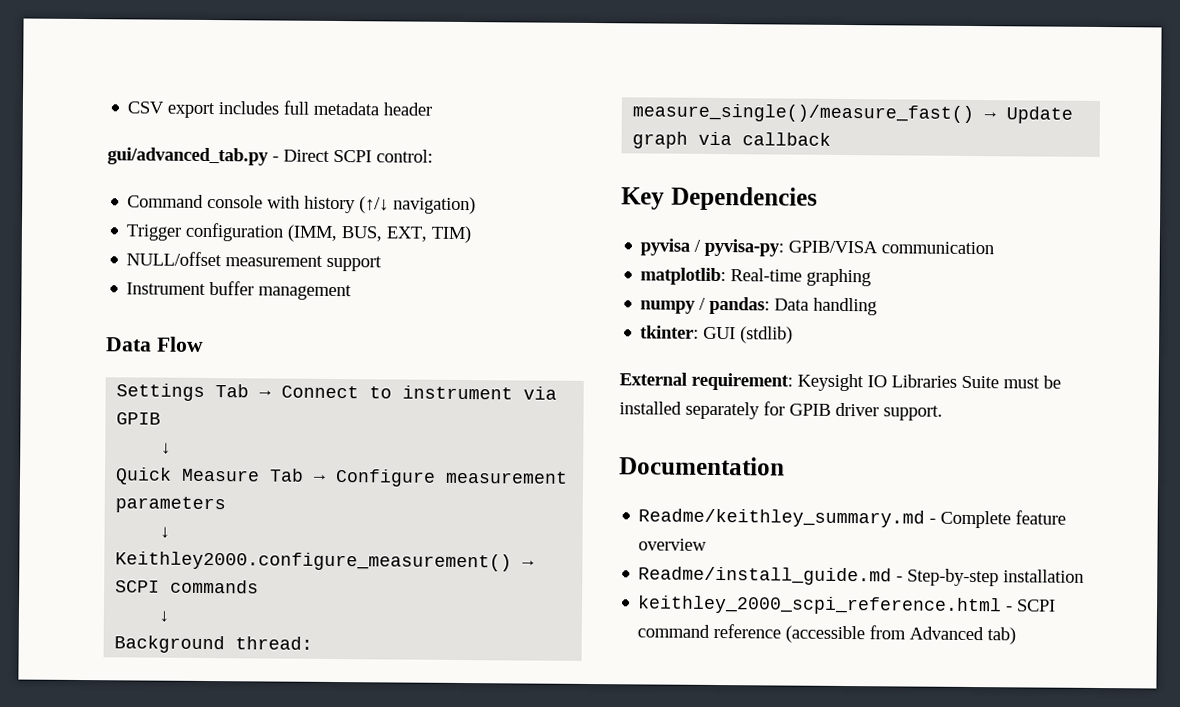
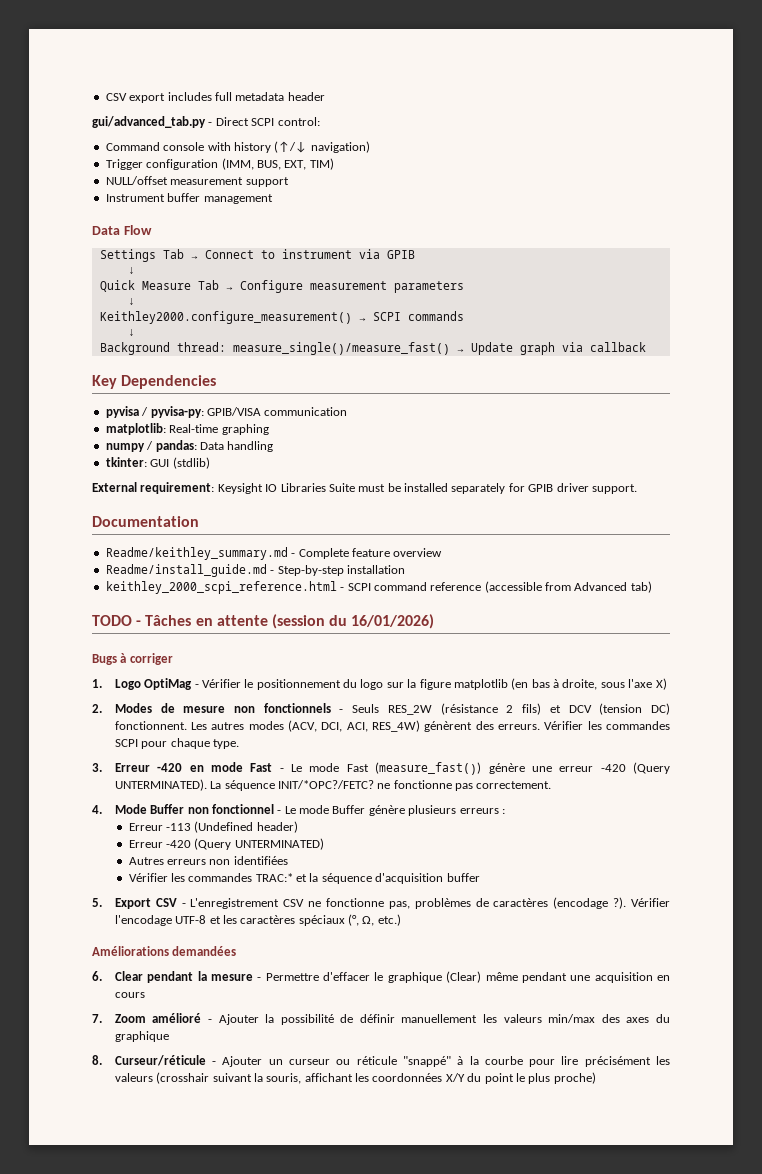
(1017, 636) none -> [92,614,435,629] [92,653,173,665] [92,678,667,690] [92,703,670,715] [114,720,670,732] [114,738,239,749] [92,762,670,775] [114,779,552,791] [92,804,505,816] [128,821,298,833] [128,838,324,850] [128,856,288,865] [128,873,480,884] [92,897,670,909] [114,914,401,926] [92,946,237,956] [92,971,671,983] [114,992,145,998] [92,1013,670,1025] [114,1031,169,1042] [92,1055,670,1067] [114,1072,596,1084] // TODO - Tâches en attente (session du 16/01/2026) // Bugs à corriger // 1. Logo OptiMag - Vérifier le positionnement du logo sur la figure matplotlib (en bas à droite, sous l'axe X) // 2. Modes de mesure non fonctionnels - Seuls RES_2W (résistance 2 fils) et DCV (tension DC) fonctionnent. Les autres modes (ACV, DCI, ACI, RES_4W) génèrent des erreurs. Vérifier les commandes SCPI pour chaque type. // 3. Erreur -420 en mode Fast - Le mode Fast (measure_fast()) génère une erreur -420 (Query UNTERMINATED). La séquence INIT/*OPC?/FETC? ne fonctionne pas correctement. // 4. Mode Buffer non fonctionnel - Le mode Buffer génère plusieurs erreurs : // Erreur -113 (Undefined header) // Erreur -420 (Query UNTERMINATED) // Autres erreurs non identifiées // Vérifier les commandes TRAC:* et la séquence d'acquisition buffer // 5. Export CSV - L'enregistrement CSV ne fonctionne pas, problèmes de caractères (encodage ?). Vérifier l'encodage UTF-8 et les caractères spéciaux (°, Ω, etc.) // Améliorations demandées // 6. Clear pendant la mesure - Permettre d'effacer le graphique (Clear) même pendant une acquisition en cours // 7. Zoom amélioré - Ajouter la possibilité de définir manuellement les valeurs min/max des axes du graphique // 8. Curseur/réticule - Ajouter un curseur ou réticule "snappé" à la courbe pour lire précisément les valeurs (crosshair suivant la souris, affichant les coordonnées X/Y du point le plus proche)

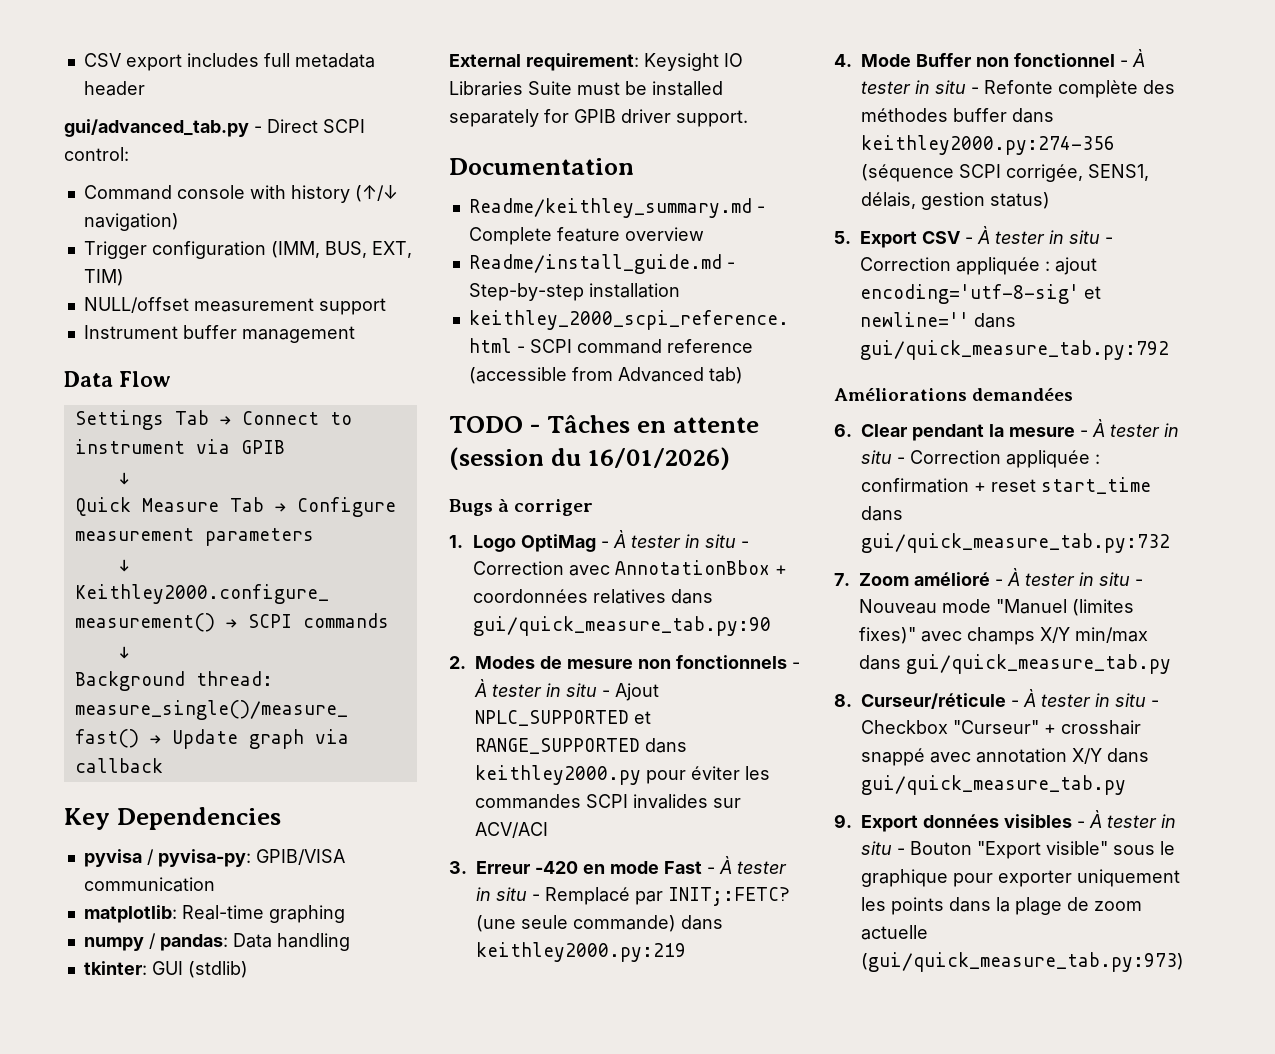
[201,678,667,690] Vérifier le positionnement du logo sur la figure matplotlib (en bas à droite, sous l'axe X) -> [612,530,749,548] [472,560,787,576] [472,589,713,604] [472,616,771,636] À tester in situ - Correction avec AnnotationBbox + coordonnées relatives dans gui/quick_measure_tab.py:90
[352,703,670,715] [114,720,670,732] [114,738,239,749] Seuls RES_2W (résistance 2 fils) et DCV (tension DC) fonctionnent. Les autres modes (ACV, DCI, ACI, RES_4W) génèrent des erreurs. Vérifier les commandes SCPI pour chaque type. -> [474,679,659,701] [475,710,651,726] [475,738,687,754] [475,765,770,785] [475,794,741,809] [475,822,548,838] À tester in situ - Ajout NPLC_SUPPORTED et RANGE_SUPPORTED dans keithley2000.py pour éviter les commandes SCPI invalides sur ACV/ACI
[291,762,670,775] [114,779,552,791] Le mode Fast (measure_fast()) génère une erreur -420 (Query UNTERMINATED). La séquence INIT/*OPC?/FETC? ne fonctionne pas correctement. -> [719,856,787,874] [476,887,790,906] [476,915,723,932] [476,942,686,962] À tester in situ - Remplacé par INIT;:FETC? (une seule commande) dans keithley2000.py:219
[284,805,505,816] [128,821,298,833] [128,838,324,850] [128,856,288,865] [128,873,480,884] [92,897,670,909] [114,914,401,926] Le mode Buffer génère plusieurs erreurs : // Erreur -113 (Undefined header) // Erreur -420 (Query UNTERMINATED) // Autres erreurs non identifiées // Vérifier les commandes TRAC:* et la séquence d'acquisition buffer // 5. Export CSV - L'enregistrement CSV ne fonctionne pas, problèmes de caractères (encodage ?). Vérifier l'encodage UTF-8 et les caractères spéciaux (°, Ω, etc.) -> [1132,49,1145,67] [861,80,1175,98] [861,108,1054,123] [861,135,1115,155] [861,164,1149,182] [861,192,1050,210] [834,226,1113,248] [860,257,1097,275] [860,284,1101,304] [860,312,1016,328] [860,340,1169,360] À tester in situ - Refonte complète des méthodes buffer dans keithley2000.py:274-356 (séquence SCPI corrigée, SENS1, délais, gestion status) // 5. Export CSV - À tester in situ - Correction appliquée : ajout encoding='utf-8-sig' et newline='' dans gui/quick_measure_tab.py:792
[265,971,671,983] [114,992,145,998] [92,1013,670,1025] [114,1031,169,1042] [92,1055,670,1067] [114,1072,596,1084] Permettre d'effacer le graphique (Clear) même pendant une acquisition en cours // 7. Zoom amélioré - Ajouter la possibilité de définir manuellement les valeurs min/max des axes du graphique // 8. Curseur/réticule - Ajouter un curseur ou réticule "snappé" à la courbe pour lire précisément les valeurs (crosshair suivant la souris, affichant les coordonnées X/Y du point le plus proche) -> [1092,419,1179,437] [861,450,1100,468] [861,477,1151,494] [861,506,903,521] [861,533,1170,553] [834,568,1143,586] [859,599,1134,616] [859,627,1148,645] [859,654,1171,674] [834,689,1159,709] [861,720,1141,735] [861,748,1149,766] [861,775,1126,795] [834,810,1176,832] [861,841,1175,859] [861,869,1180,887] [861,897,1142,915] [861,925,928,940] [861,952,1184,972] À tester in situ - Correction appliquée : confirmation + reset start_time dans gui/quick_measure_tab.py:732 // 7. Zoom amélioré - À tester in situ - Nouveau mode "Manuel (limites fixes)" avec champs X/Y min/max dans gui/quick_measure_tab.py // 8. Curseur/réticule - À tester in situ - Checkbox "Curseur" + crosshair snappé avec annotation X/Y dans gui/quick_measure_tab.py // 9. Export données visibles - À tester in situ - Bouton "Export visible" sous le graphique pour exporter uniquement les points dans la plage de zoom actuelle (gui/quick_measure_tab.py:973)

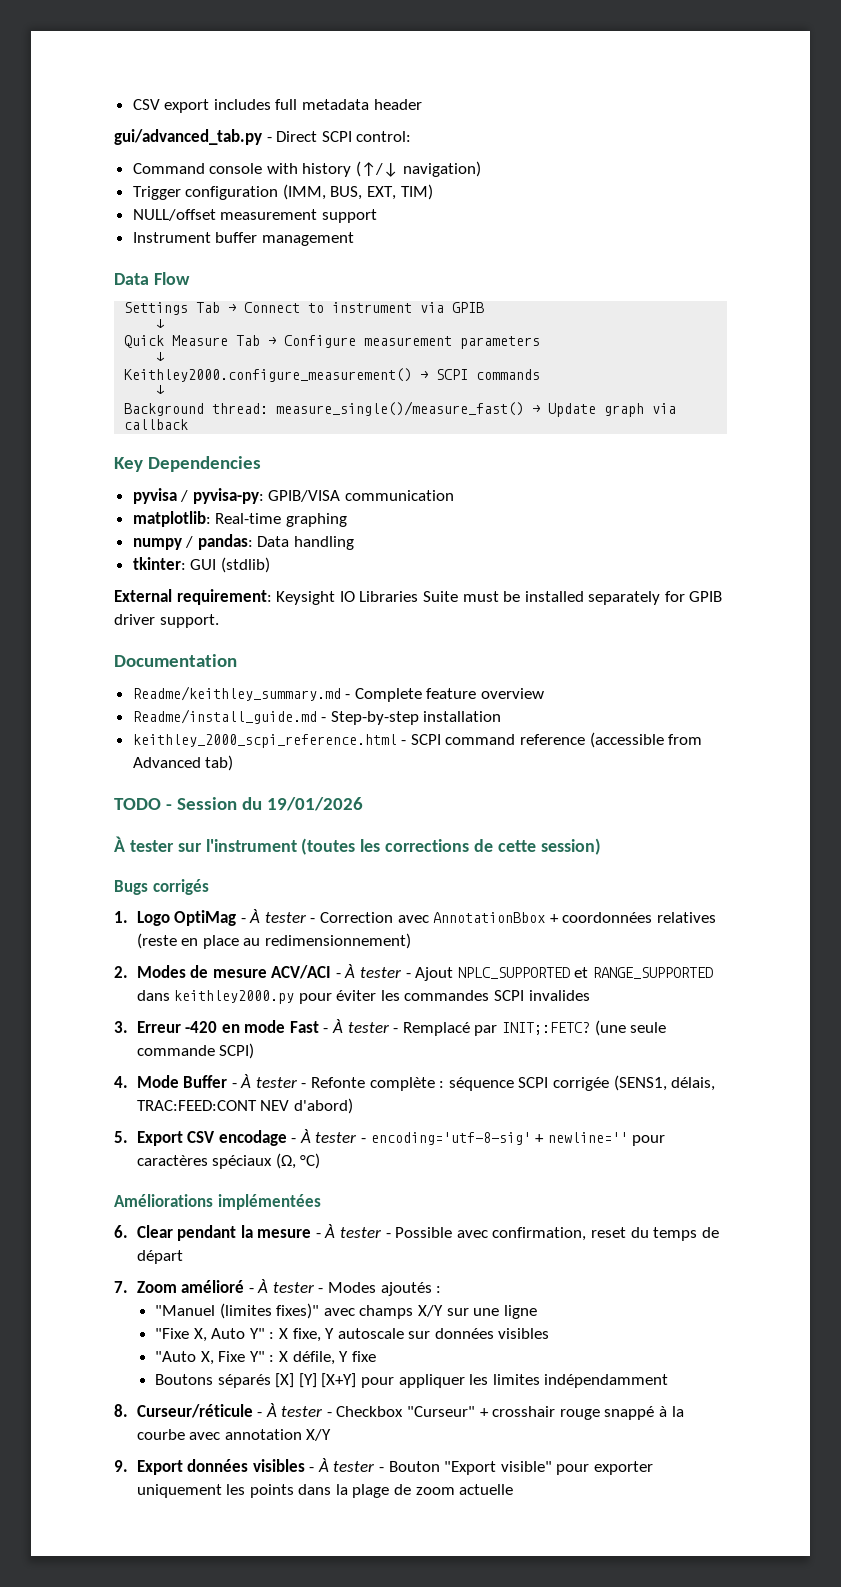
[546,415,759,433] [449,447,730,470] Tâches en attente (session du 16/01/2026) -> [176,797,363,811] [114,836,601,855] Session du 19/01/2026 // À tester sur l'instrument (toutes les corrections de cette session)
[498,499,594,516] à corriger -> [152,879,209,895] corrigés
[684,534,736,548] in situ -> (306, 917) none
[670,589,713,604] [472,616,771,636] dans gui/quick_measure_tab.py:90 -> [136,933,411,949] (reste en place au redimensionnement)
[638,655,800,669] [474,679,597,697] non fonctionnels - À tester in situ -> [271,964,402,979] ACV/ACI - À tester
[713,798,741,808] [475,822,548,838] sur ACV/ACI -> (590, 995) none
[476,887,527,901] in situ -> (389, 1027) none
[573,915,723,932] [476,942,686,962] commande) dans keithley2000.py:219 -> [136,1043,255,1059] commande SCPI)
[976,49,1145,67] [861,80,966,94] non fonctionnel - À tester in situ -> [231,1074,297,1088] - À tester
[1143,80,1175,94] [861,108,1054,123] [861,135,1115,155] [861,164,1149,182] [861,192,1050,210] des méthodes buffer dans keithley2000.py:274-356 (séquence SCPI corrigée, SENS1, délais, gestion status) -> [439,1075,716,1091] [136,1098,353,1114] : séquence SCPI corrigée (SENS1, délais, TRAC:FEED:CONT NEV d'abord)
[965,226,1113,244] [860,257,1097,275] [860,284,1101,304] [860,312,1016,328] [860,340,1169,360] - À tester in situ - Correction appliquée : ajout encoding='utf-8-sig' et newline='' dans gui/quick_measure_tab.py:792 -> [218,1129,666,1146] [136,1153,321,1169] encodage - À tester - encoding='utf-8-sig' + newline='' pour caractères spéciaux (Ω, °C)
[972,387,1074,401] demandées -> [217,1194,321,1210] implémentées
[1164,423,1179,437] [861,450,1100,468] [861,477,1151,494] [861,506,903,521] [861,533,1170,553] in situ - Correction appliquée : confirmation + reset start_time dans gui/quick_measure_tab.py:732 -> [385,1227,719,1241] [136,1250,183,1264] - Possible avec confirmation, reset du temps de départ
[1079,572,1143,586] [859,599,991,614] in situ - Nouveau mode -> [318,1282,442,1296] - Modes ajoutés : //
[1075,627,1148,643] [859,654,1171,674] min/max dans gui/quick_measure_tab.py -> [446,1305,537,1319] [154,1328,550,1342] [154,1351,376,1365] [154,1373,669,1388] sur une ligne // "Fixe X, Auto Y" : X fixe, Y autoscale sur données visibles // "Auto X, Fixe Y" : X défile, Y fixe // Boutons séparés [X] [Y] [X+Y] pour appliquer les limites indépendamment
[1095,693,1146,707] in situ -> (323, 1411) none
[861,748,925,766] snappé -> [559,1406,684,1420] [136,1429,185,1440] rouge snappé à la courbe
[1107,748,1149,763] [861,775,1126,795] dans gui/quick_measure_tab.py -> (332, 1435) none
[1161,814,1176,828] [861,841,892,855] in situ -> (375, 1466) none
[1113,841,1175,855] [861,869,948,887] sous le graphique -> (552, 1466) none
[861,952,1184,972] (gui/quick_measure_tab.py:973) -> (514, 1489) none

